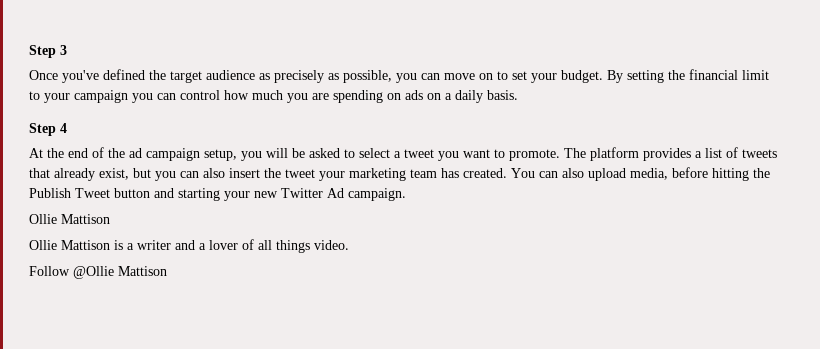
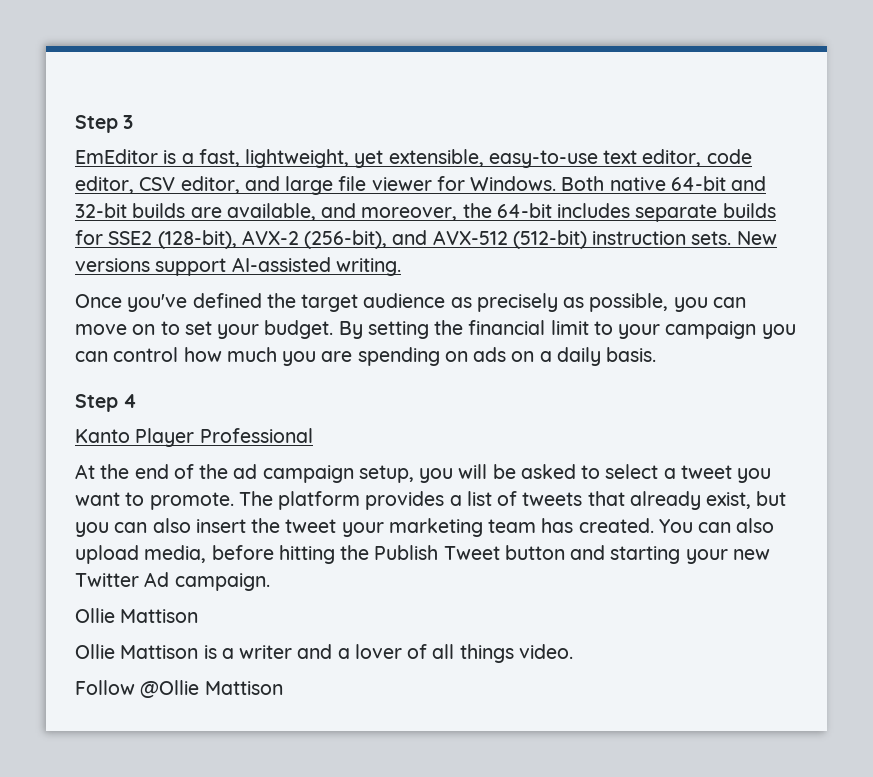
(67, 50) none -> [75,149,752,168] [75,176,767,195] [75,203,776,222] [75,230,777,249] [75,257,401,276] // EmEditor is a fast, lightweight, yet extensible, easy-to-use text editor, code editor, CSV editor, and large file viewer for Windows. Both native 64-bit and 32-bit builds are available, and moreover, the 64-bit includes separate builds for SSE2 (128-bit), AVX-2 (256-bit), and AVX-512 (512-bit) instruction sets. New versions support AI-assisted writing.
(67, 128) none -> [75,428,313,447] // Kanto Player Professional

